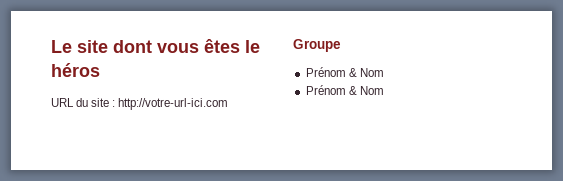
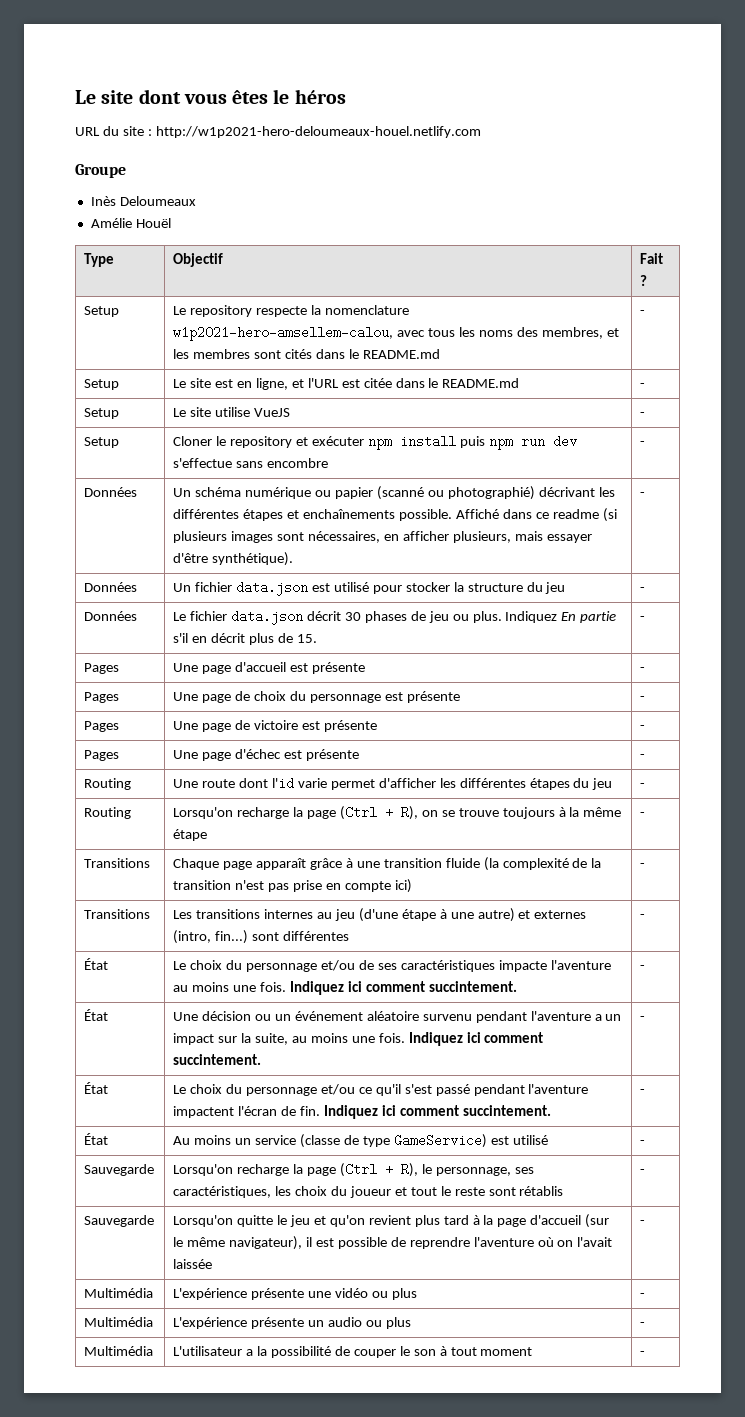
[118,98,229,110] http://votre-url-ici.com -> [155,126,481,138] http://w1p2021-hero-deloumeaux-houel.netlify.com
[305,67,384,77] [305,85,384,95] Prénom & Nom // Prénom & Nom -> [90,196,196,206] [90,218,171,228] [84,253,115,267] [173,253,224,267] [640,253,664,264] [640,275,648,286] [84,306,120,317] [173,305,409,317] [173,326,619,341] [173,349,440,359] [640,310,646,315] [84,379,120,390] [173,378,520,390] [640,383,646,388] [84,408,120,419] [173,407,291,417] [640,412,646,417] [84,437,120,448] [173,435,577,450] [173,458,329,468] [640,441,646,446] [84,487,138,497] [173,486,615,500] [173,508,617,522] [173,531,592,543] [173,552,294,566] [640,492,646,497] [84,582,138,592] [173,581,566,596] [640,587,646,592] [84,611,138,621] [173,610,617,625] [173,633,317,645] [640,616,646,621] [84,663,120,674] [173,662,365,674] [640,667,646,672] [84,692,120,703] [173,691,460,703] [640,696,646,701] [84,721,120,732] [173,720,377,732] [640,725,646,730] [84,750,120,761] [173,749,359,761] [640,754,646,759] [84,778,132,790] [173,777,613,790] [640,783,646,788] [84,807,132,819] [173,806,622,820] [173,829,208,841] [640,812,646,817] [84,858,151,868] [173,857,602,871] [173,879,412,893] [640,863,646,868] [84,909,151,919] [173,908,587,922] [173,930,350,944] [640,914,646,919] [84,958,109,970] [173,960,611,972] [173,981,517,995] [640,965,646,970] [84,1009,109,1021] [173,1011,622,1023] [173,1032,544,1046] [173,1054,262,1065] [640,1016,646,1021] [84,1082,109,1094] [173,1084,589,1096] [173,1105,551,1119] [640,1089,646,1094] [84,1133,109,1145] [173,1134,548,1148] [640,1140,646,1145] [84,1164,155,1176] [173,1163,534,1177] [173,1186,564,1198] [640,1169,646,1174] [84,1215,155,1227] [173,1214,610,1228] [173,1236,613,1250] [173,1259,213,1269] [640,1220,646,1225] [84,1288,154,1298] [173,1288,417,1300] [640,1293,646,1298] [84,1317,154,1327] [173,1317,411,1329] [640,1322,646,1327] [84,1346,154,1356] [173,1346,533,1358] [640,1351,646,1356] Inès Deloumeaux // Amélie Houël // Type | Objectif | Fait ? // Setup | Le repository respecte la nomenclature w1p2021-hero-amsellem-calou, avec tous les noms des membres, et les membres sont cités dans le README.md | - // Setup | Le site est en ligne, et l'URL est citée dans le README.md | - // Setup | Le site utilise VueJS | - // Setup | Cloner le repository et exécuter npm install puis npm run dev s'effectue sans encombre | - // Données | Un schéma numérique ou papier (scanné ou photographié) décrivant les différentes étapes et enchaînements possible. Affiché dans ce readme (si plusieurs images sont nécessaires, en afficher plusieurs, mais essayer d'être synthétique). | - // Données | Un fichier data.json est utilisé pour stocker la structure du jeu | - // Données | Le fichier data.json décrit 30 phases de jeu ou plus. Indiquez En partie s'il en décrit plus de 15. | - // Pages | Une page d'accueil est présente | - // Pages | Une page de choix du personnage est présente | - // Pages | Une page de victoire est présente | - // Pages | Une page d'échec est présente | - // Routing | Une route dont l'id varie permet d'afficher les différentes étapes du jeu | - // Routing | Lorsqu'on recharge la page (Ctrl + R), on se trouve toujours à la même étape | - // Transitions | Chaque page apparaît grâce à une transition fluide (la complexité de la transition n'est pas prise en compte ici) | - // Transitions | Les transitions internes au jeu (d'une étape à une autre) et externes (intro, fin...) sont différentes | - // État | Le choix du personnage et/ou de ses caractéristiques impacte l'aventure au moins une fois. Indiquez ici comment succintement. | - // État | Une décision ou un événement aléatoire survenu pendant l'aventure a un impact sur la suite, au moins une fois. Indiquez ici comment succintement. | - // État | Le choix du personnage et/ou ce qu'il s'est passé pendant l'aventure impactent l'écran de fin. Indiquez ici comment succintement. | - // État | Au moins un service (classe de type GameService) est utilisé | - // Sauvegarde | Lorsqu'on recharge la page (Ctrl + R), le personnage, ses caractéristiques, les choix du joueur et tout le reste sont rétablis | - // Sauvegarde | Lorsqu'on quitte le jeu et qu'on revient plus tard à la page d'accueil (sur le même navigateur), il est possible de reprendre l'aventure où on l'avait laissée | - // Multimédia | L'expérience présente une vidéo ou plus | - // Multimédia | L'expérience présente un audio ou plus | - // Multimédia | L'utilisateur a la possibilité de couper le son à tout moment | -

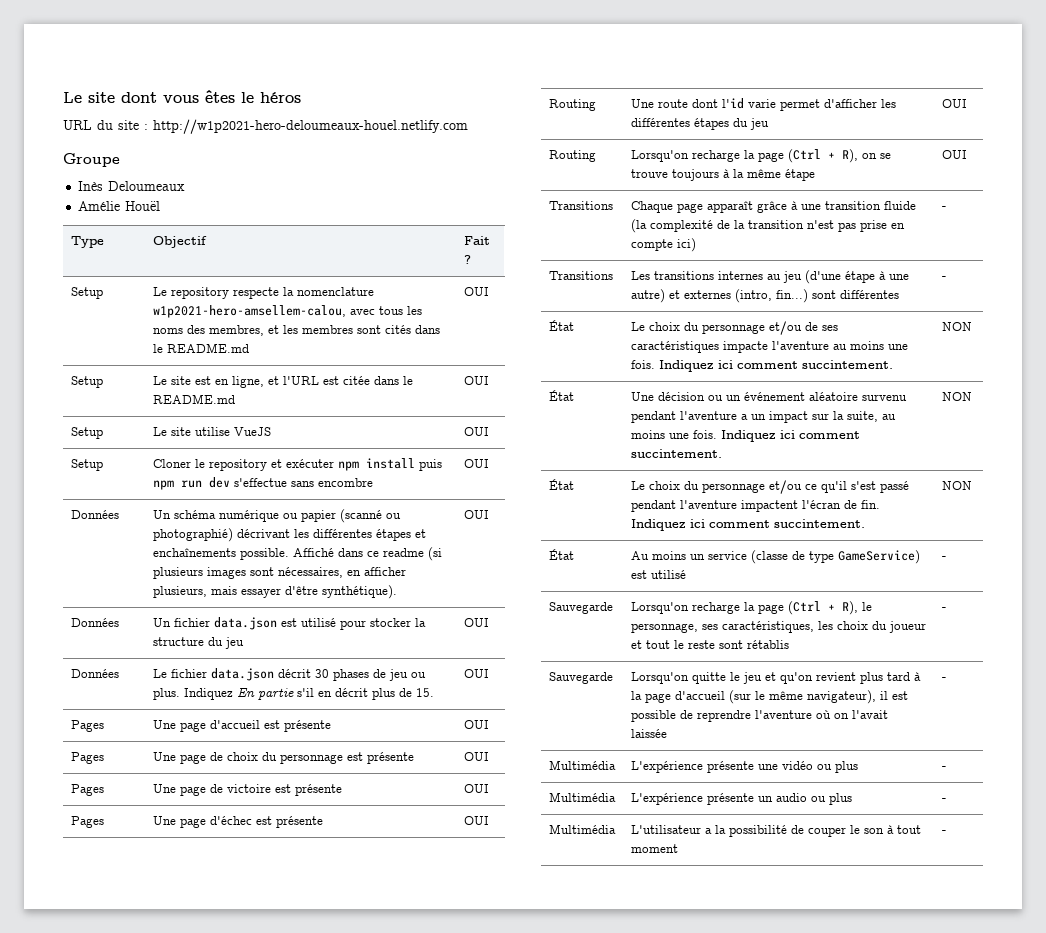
[640,310,646,315] - -> [463,287,489,296] OUI
[640,383,646,388] - -> [463,376,489,385] OUI
[640,412,646,417] - -> [463,427,489,436] OUI
[640,441,646,446] - -> [463,459,489,468] OUI
[640,492,646,497] - -> [463,510,489,519] OUI
[640,587,646,592] - -> [463,618,489,627] OUI
[640,616,646,621] - -> [463,669,489,678] OUI
[640,667,646,672] - -> [463,720,489,729] OUI
[640,696,646,701] - -> [463,752,489,761] OUI
[640,725,646,730] - -> [463,784,489,793] OUI
[640,754,646,759] - -> [463,816,489,825] OUI
[640,783,646,788] - -> [941,99,967,108] OUI
[640,812,646,817] - -> [941,150,967,159] OUI
[640,965,646,970] - -> [941,322,972,331] NON
[640,1016,646,1021] - -> [941,392,972,401] NON
[640,1089,646,1094] - -> [941,481,972,490] NON

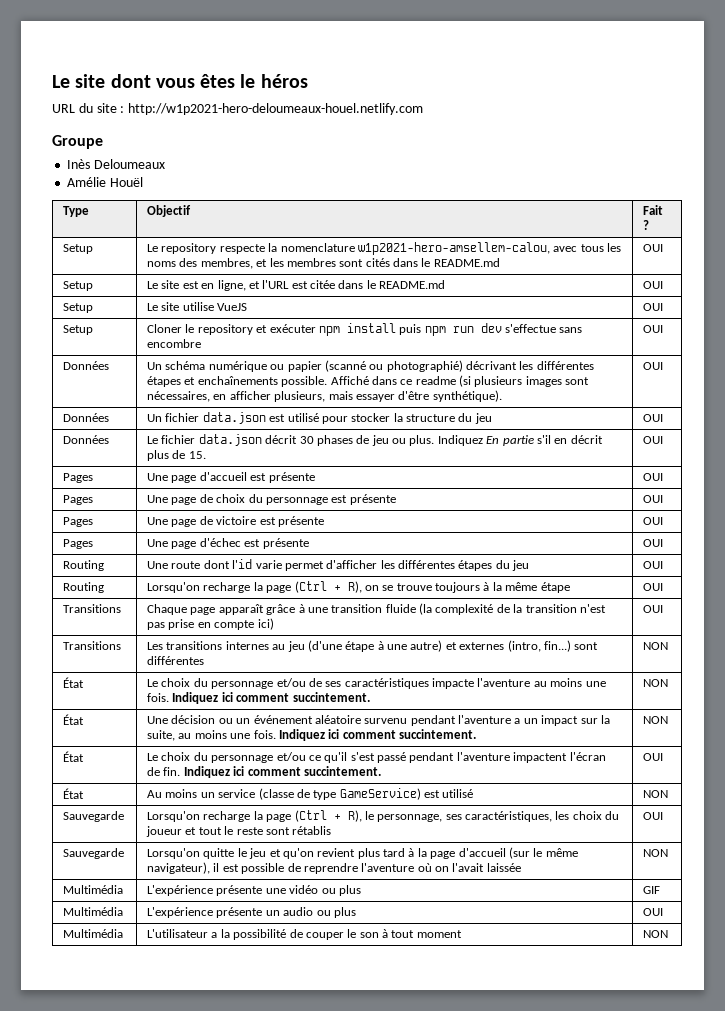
[941,206,946,210] - -> [643,605,664,613] OUI
[941,276,946,280] - -> [643,642,669,650] NON
[941,481,972,490] NON -> [643,753,664,761] OUI
[941,556,946,560] - -> [643,790,669,798] NON
[941,607,946,611] - -> [643,812,664,820] OUI
[941,677,946,681] - -> [643,849,669,857] NON
[941,766,946,770] - -> [643,886,661,894] GIF
[941,798,946,802] - -> [643,908,664,916] OUI
[941,830,946,834] - -> [643,930,669,938] NON

